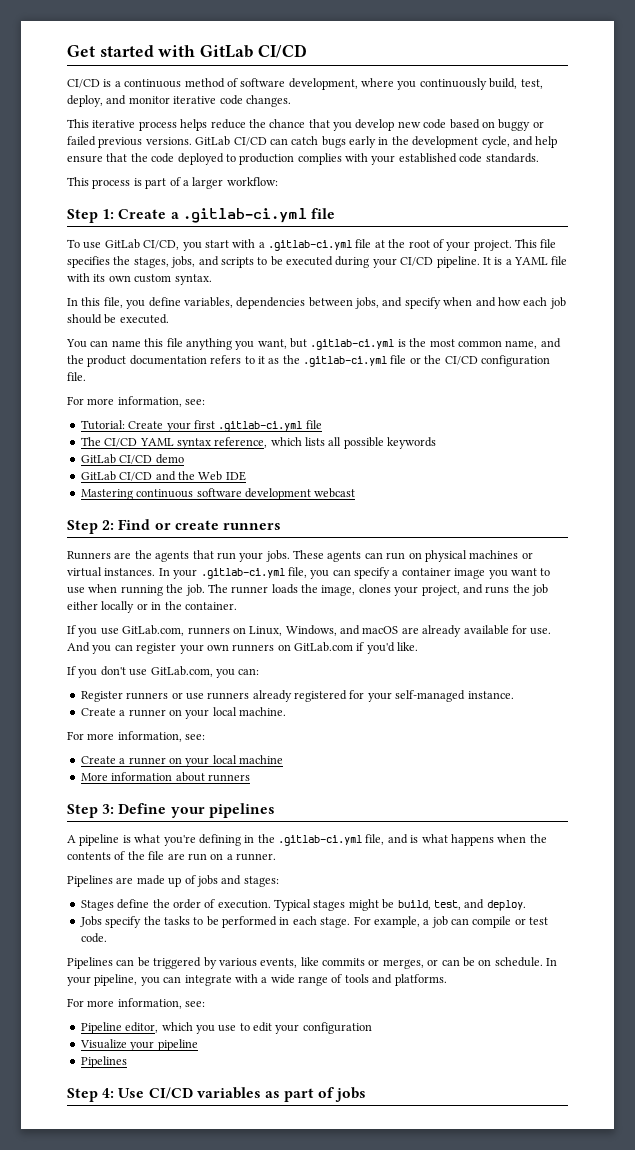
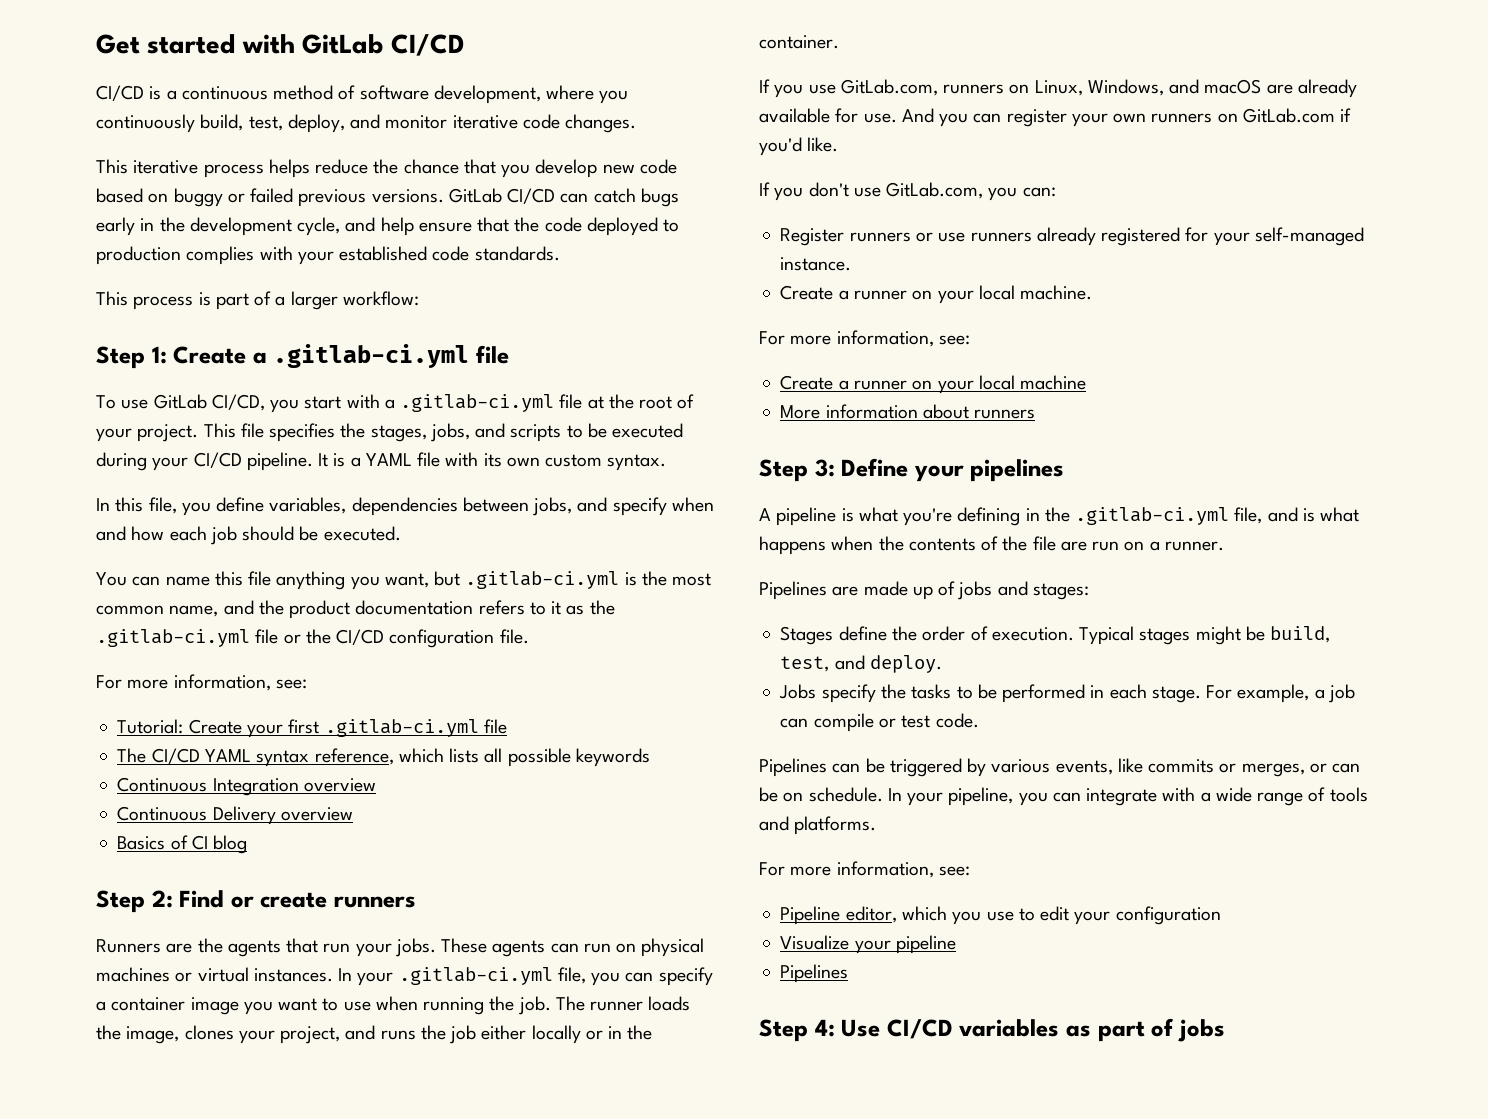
[80,454,184,464] [80,471,246,481] [80,488,356,500] GitLab CI/CD demo // GitLab CI/CD and the Web IDE // Mastering continuous software development webcast -> [117,777,376,796] [117,806,353,825] [117,835,248,854] Continuous Integration overview // Continuous Delivery overview // Basics of CI blog

